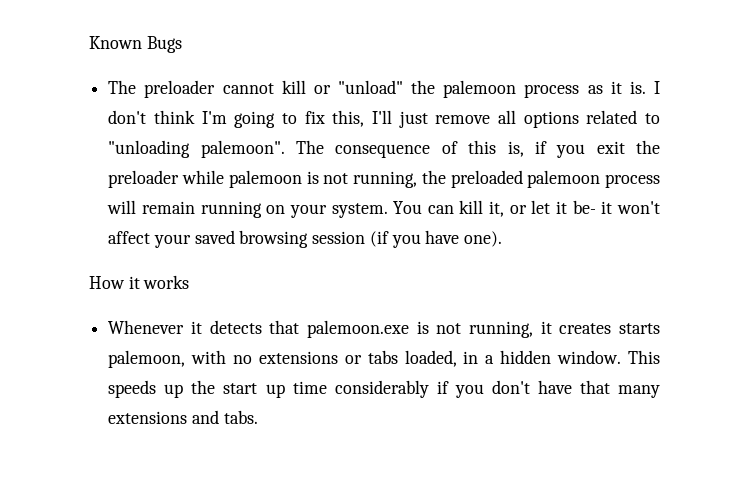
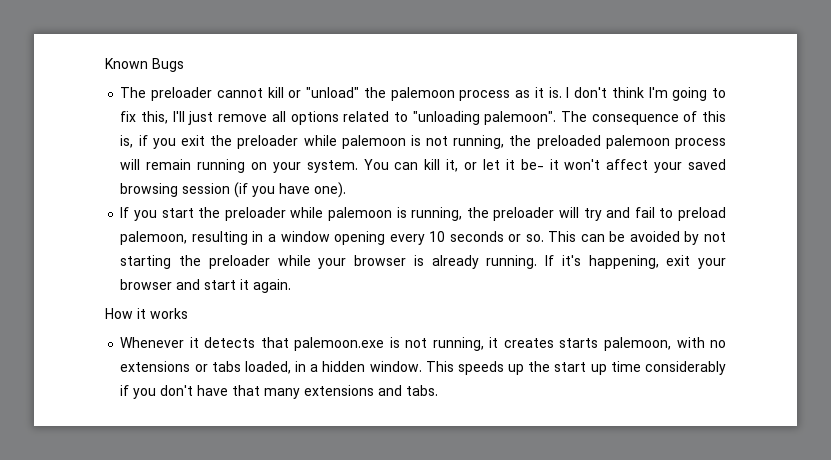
(503, 239) none -> [120,207,727,221] [120,231,727,245] [120,255,727,269] [120,279,292,293] // If you start the preloader while palemoon is running, the preloader will try and fail to preload palemoon, resulting in a window opening every 10 seconds or so. This can be avoided by not starting the preloader while your browser is already running. If it's happening, exit your browser and start it again.

